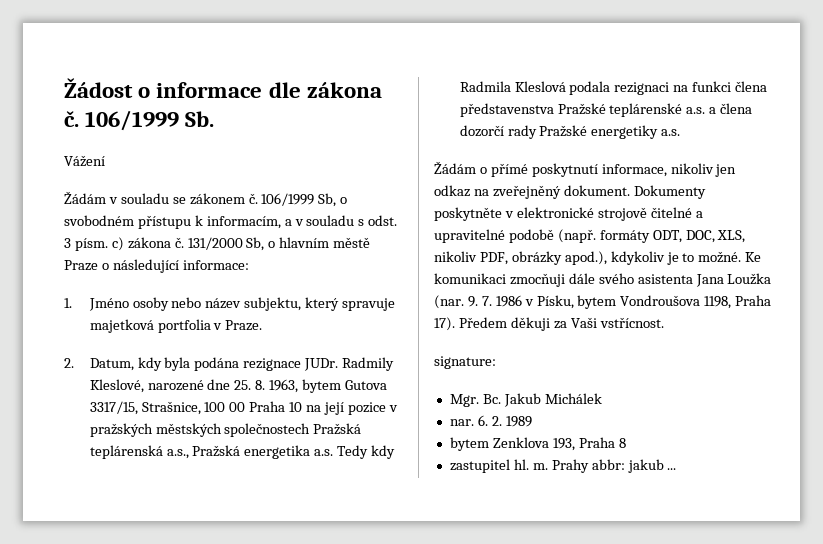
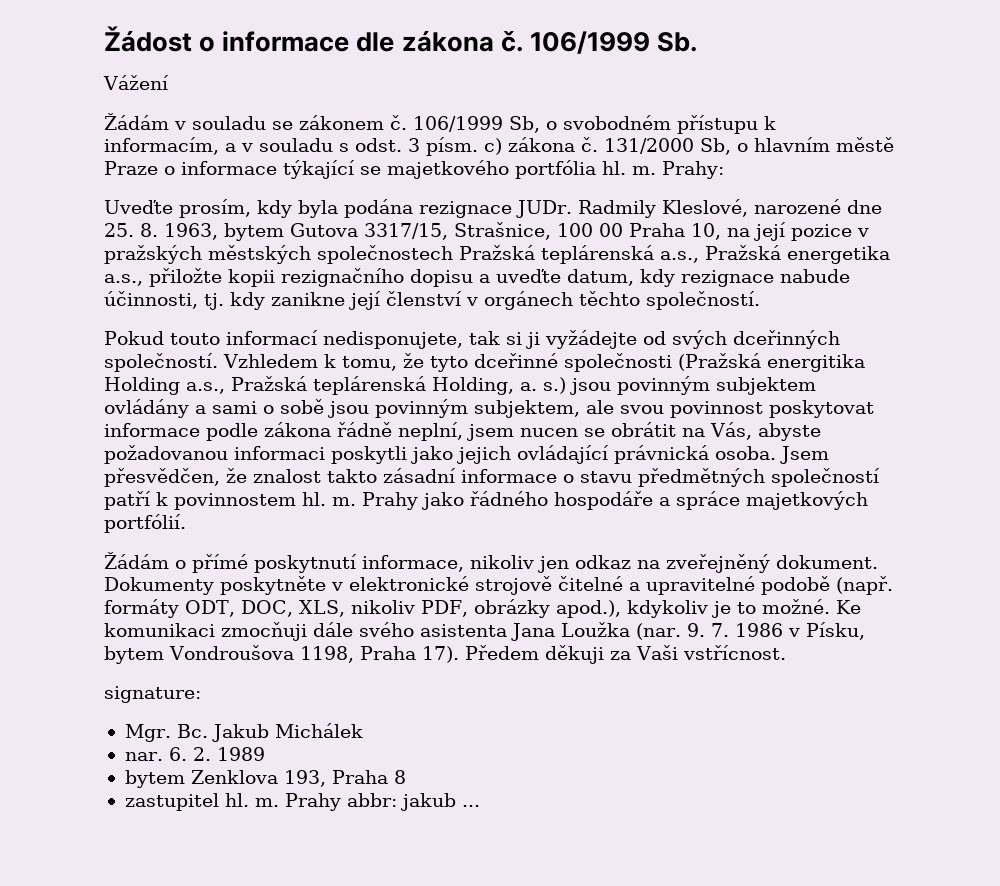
[112,259,249,273] [64,297,396,311] [89,319,263,333] [64,358,134,371] následující informace: // 1. Jméno osoby nebo název subjektu, který spravuje majetková portfolia v Praze. // 2. Datum, -> [181,160,724,179] [104,199,251,218] informace týkající se majetkového portfólia hl. m. Prahy: // Uveďte prosím,
[289,402,303,412] 10 -> [691,223,721,240] 10,
[314,445,396,459] [459,81,768,95] [459,103,753,117] [459,125,681,139] a.s. Tedy kdy Radmila Kleslová podala rezignaci na funkci člena představenstva Pražské teplárenské a.s. a člena dozorčí rady Pražské energetiky a.s. -> [104,268,850,287] [104,291,760,310] [104,330,840,349] [104,353,865,372] [104,376,816,395] [104,399,874,418] [104,422,821,441] [104,445,829,464] [104,468,880,487] [104,491,868,510] [104,514,186,533] a.s., přiložte kopii rezignačního dopisu a uveďte datum, kdy rezignace nabude účinnosti, tj. kdy zanikne její členství v orgánech těchto společností. // Pokud touto informací nedisponujete, tak si ji vyžádejte od svých dceřinných společností. Vzhledem k tomu, že tyto dceřinné společnosti (Pražská energitika Holding a.s., Pražská teplárenská Holding, a. s.) jsou povinným subjektem ovládány a sami o sobě jsou povinným subjektem, ale svou povinnost poskytovat informace podle zákona řádně neplní, jsem nucen se obrátit na Vás, abyste požadovanou informaci poskytli jako jejich ovládající právnická osoba. Jsem přesvědčen, že znalost takto zásadní informace o stavu předmětných společností patří k povinnostem hl. m. Prahy jako řádného hospodáře a spráce majetkových portfólií.

